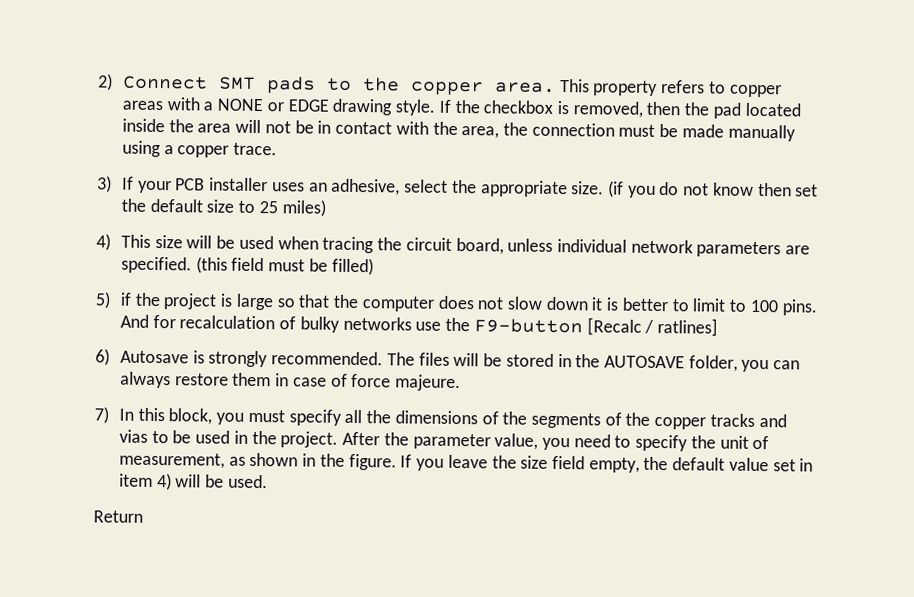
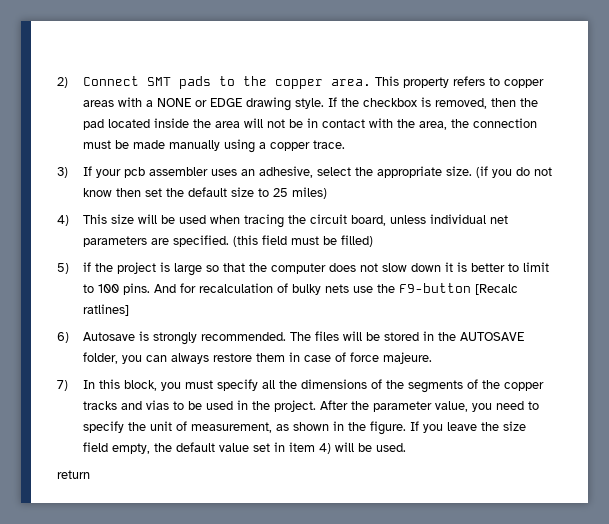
[175,177,269,192] PCB installer -> [123,167,208,178] pcb assembler
[630,239,693,254] network -> [489,215,508,224] net
[342,316,412,331] networks -> [324,284,349,293] nets
[644,319,655,334] / -> (518, 289) none
[93,510,143,523] Return -> [57,470,90,479] return

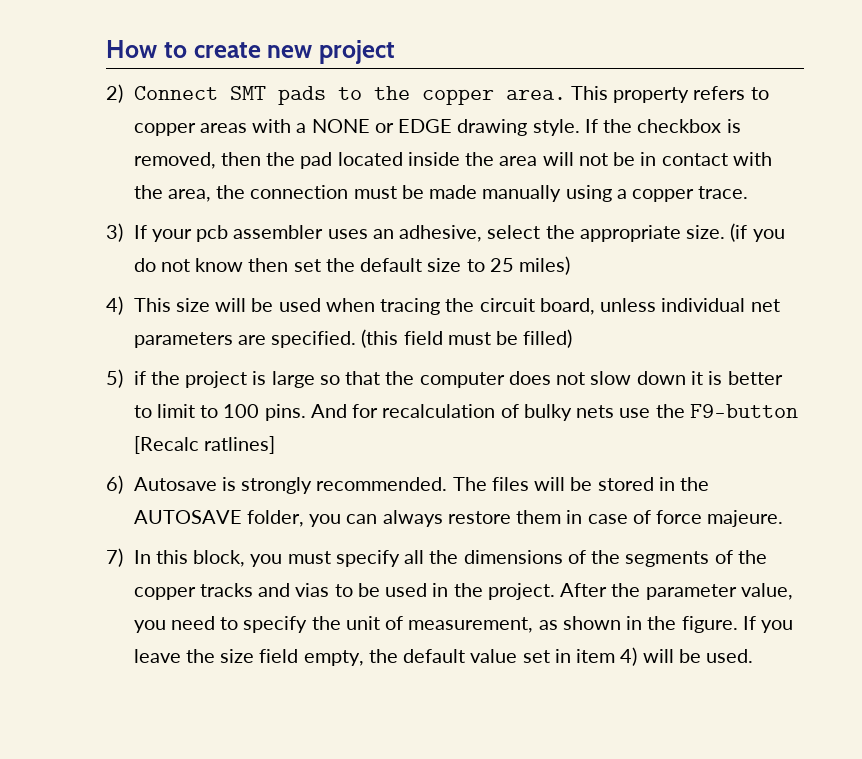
(57, 82) none -> [106,40,395,64] How to create new project //
[57,470,90,479] // return -> (754, 656) none

